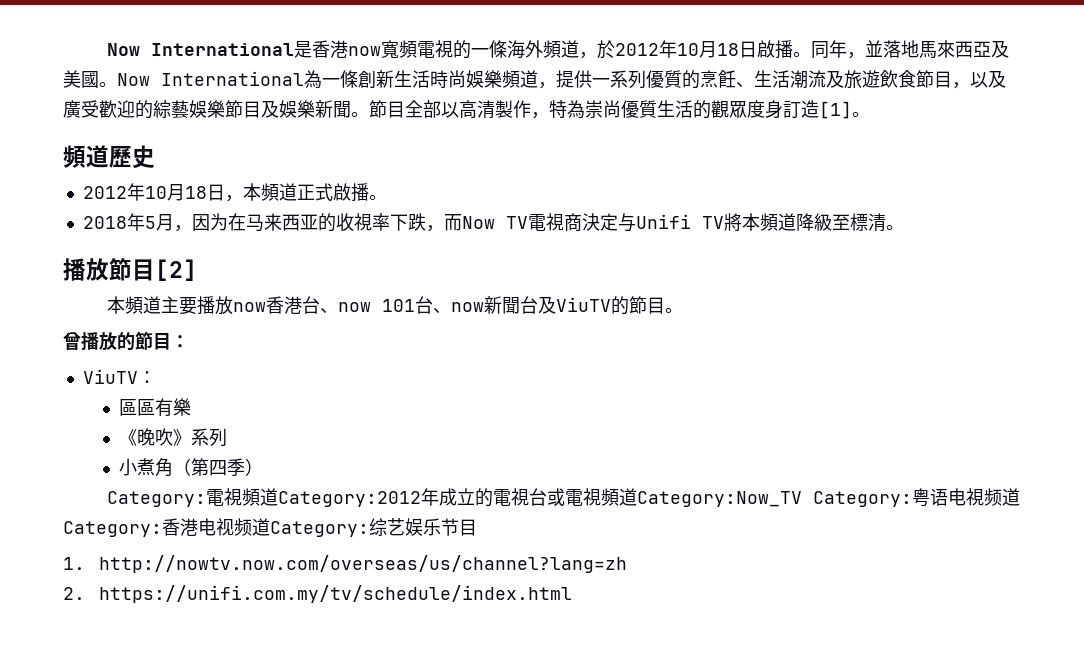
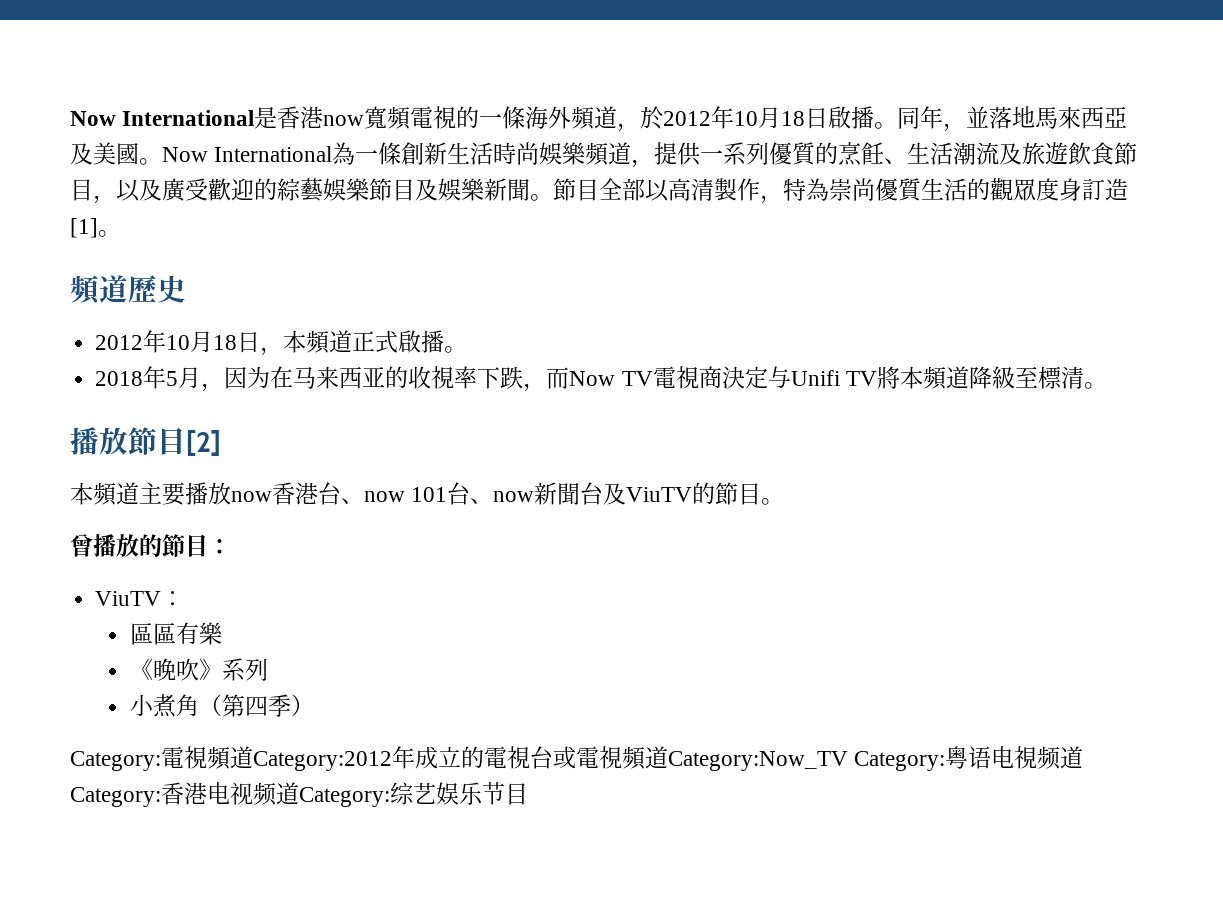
[63,555,627,573] [63,585,572,603] // 1. http://nowtv.now.com/overseas/us/channel?lang=zh // 2. https://unifi.com.my/tv/schedule/index.html -> (528, 794) none

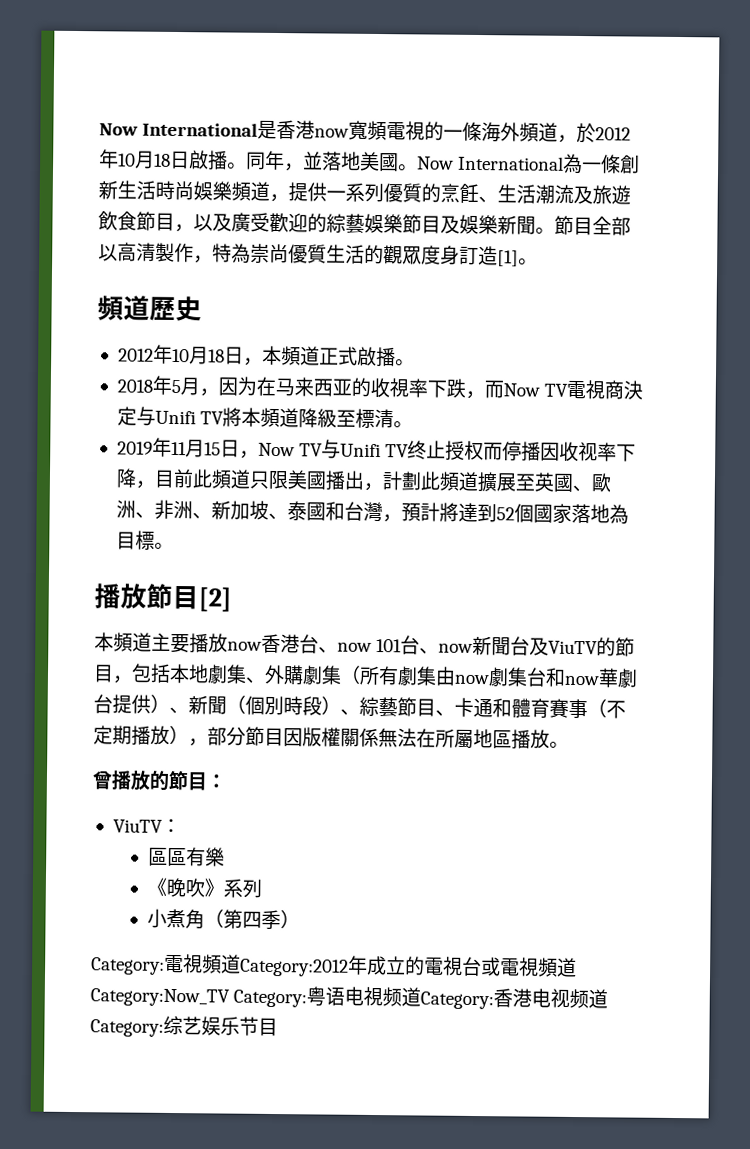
[1035,106,1128,129] [70,143,93,165] 馬來西亞及 -> (361, 161) none
(1107, 385) none -> [116,437,637,463] [115,468,612,493] [115,499,629,525] [115,530,174,550] // 2019年11月15日，Now TV与Unifi TV终止授权而停播因收视率下降，目前此頻道只限美國播出，計劃此頻道擴展至英國、歐洲、非洲、新加坡、泰國和台灣，預計將達到52個國家落地為目標。
(762, 494) none -> [112,663,638,688] [93,694,626,719] [93,725,550,750] ，包括本地劇集、外購劇集（所有劇集由now劇集台和now華劇台提供）、新聞（個別時段）、綜藝節目、卡通和體育賽事（不定期播放），部分節目因版權關係無法在所屬地區播放

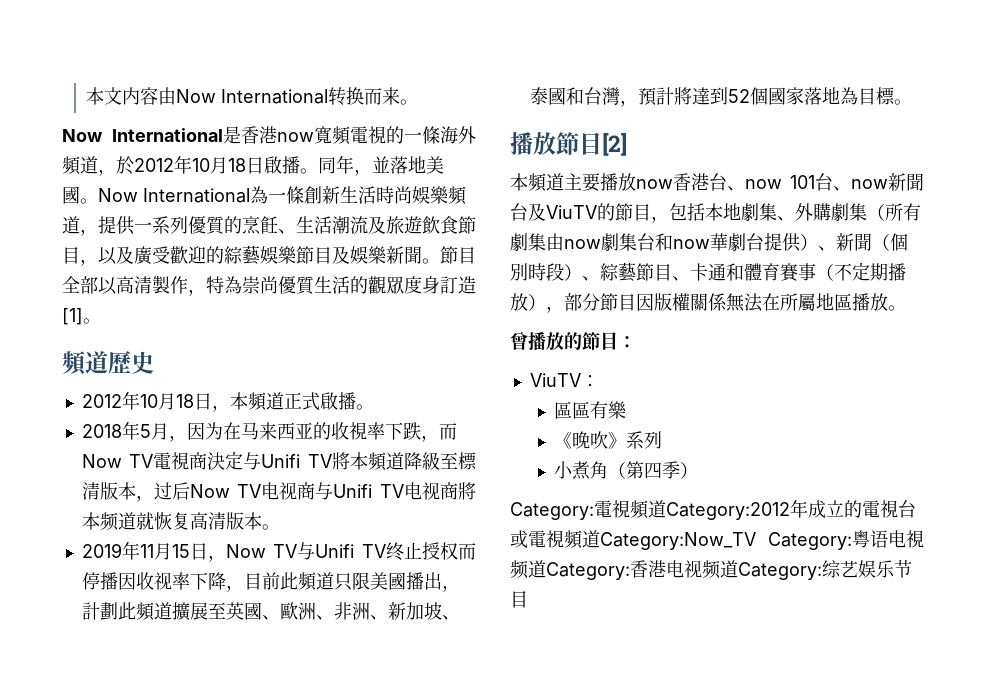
(99, 129) none -> [86,87,419,106] 本文内容由Now International转换而来。 //
(395, 418) none -> [99,482,476,502] [81,512,262,531] 版本，过后Now TV电视商与Unifi TV电视商將本频道就恢复高清版本

